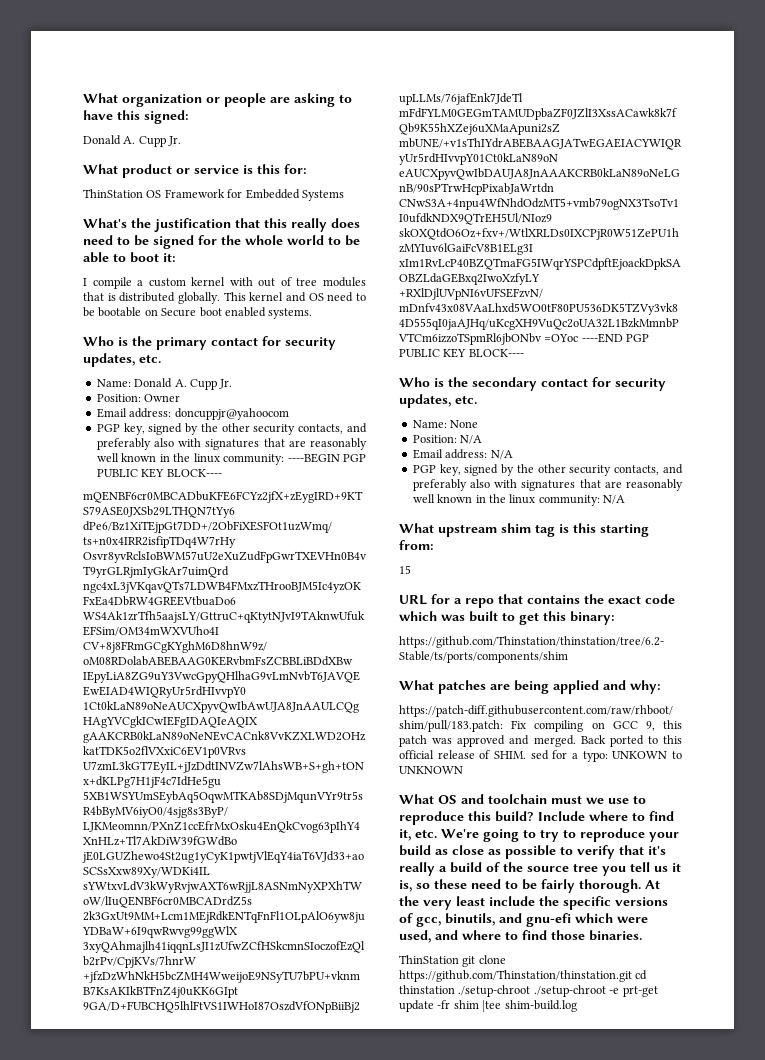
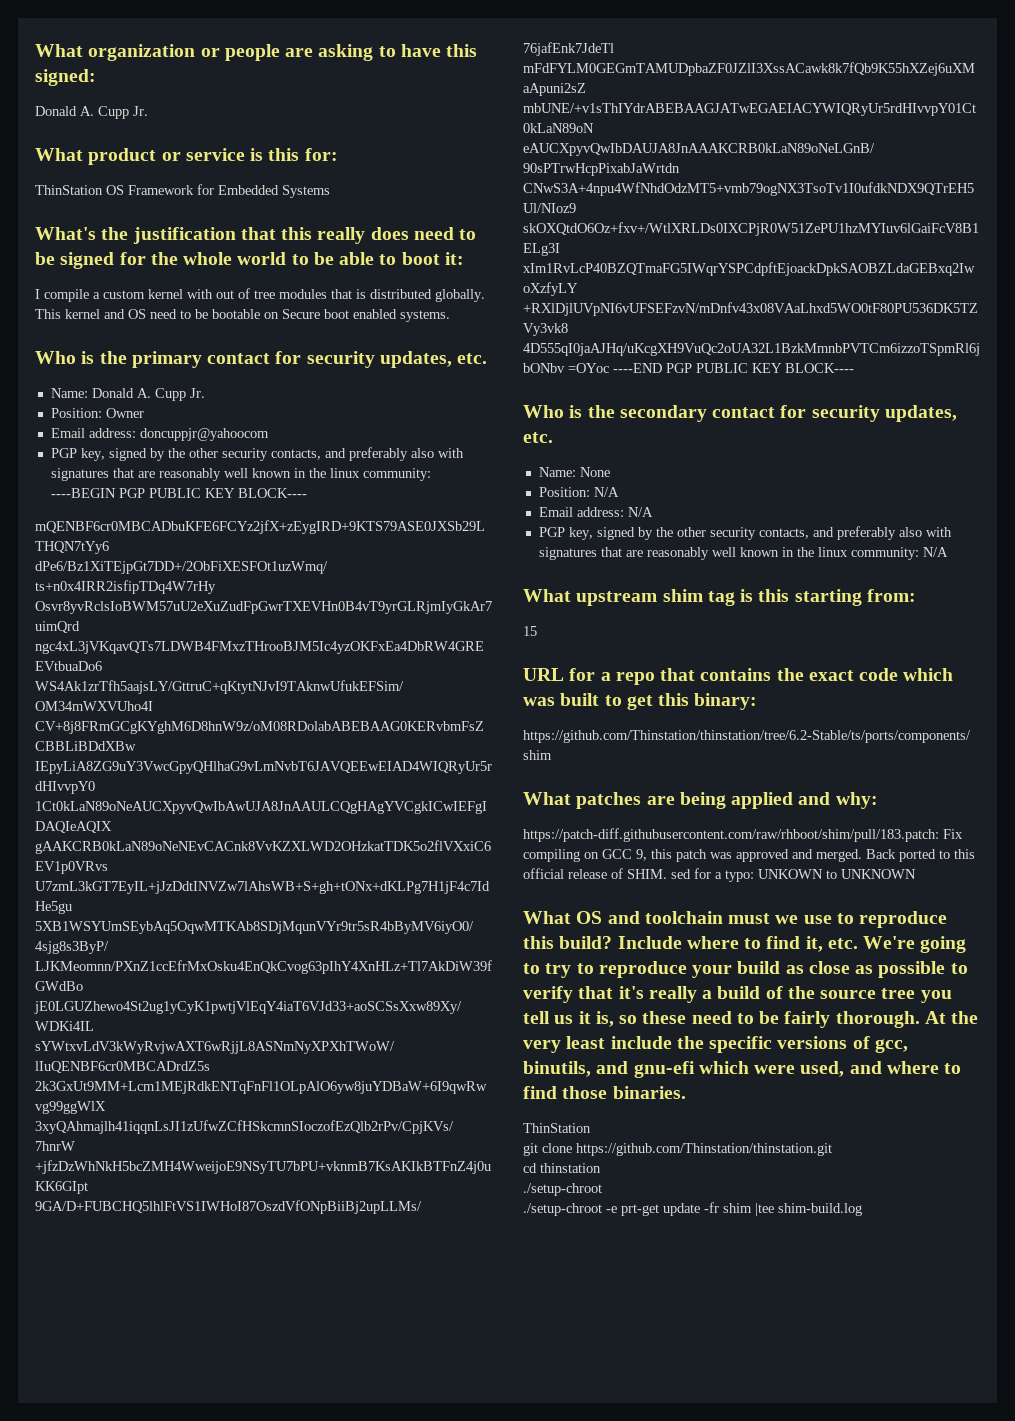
(459, 959) none -> (591, 1128) //
(632, 976) none -> (832, 1149) //
[458,985,531,997] ./setup-chroot -> [523,1183,602,1196] // ./setup-chroot //

